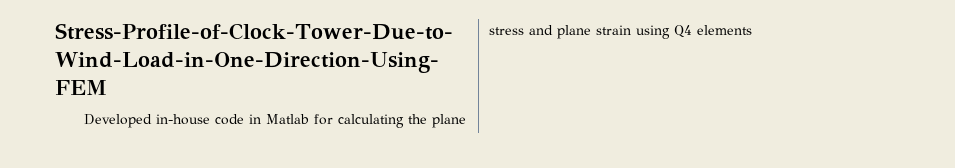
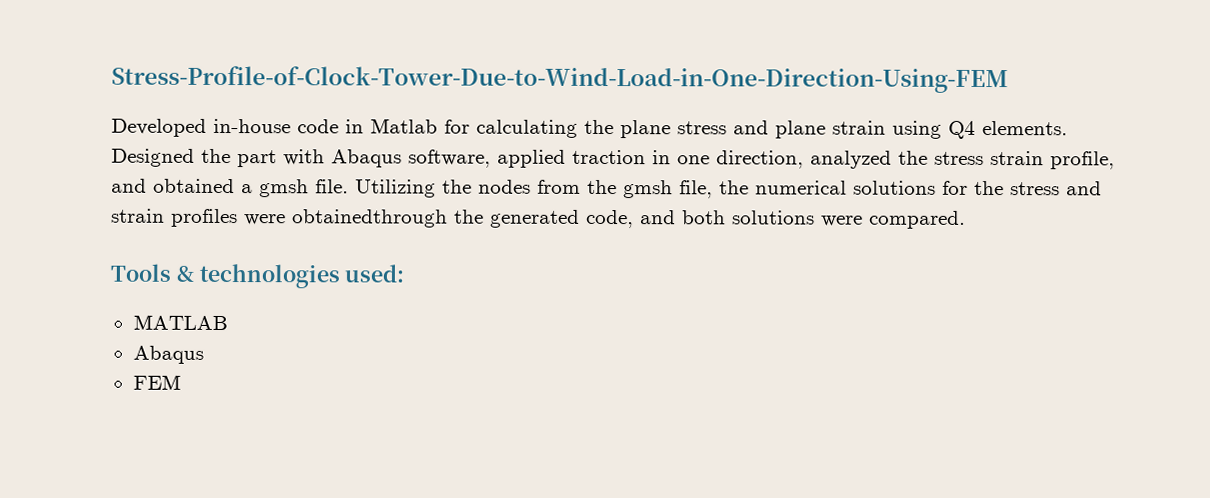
[697,25,752,35] elements -> [982,120,1068,136] [111,148,1115,170] [111,178,1102,199] [111,208,966,229] [110,263,405,289] [132,314,228,331] [132,345,204,364] [132,374,181,390] elements. Designed the part with Abaqus software, applied traction in one direction, analyzed the stress strain profile, and obtained a gmsh file. Utilizing the nodes from the gmsh file, the numerical solutions for the stress and strain profiles were obtainedthrough the generated code, and both solutions were compared. // Tools & technologies used: // MATLAB // Abaqus // FEM

